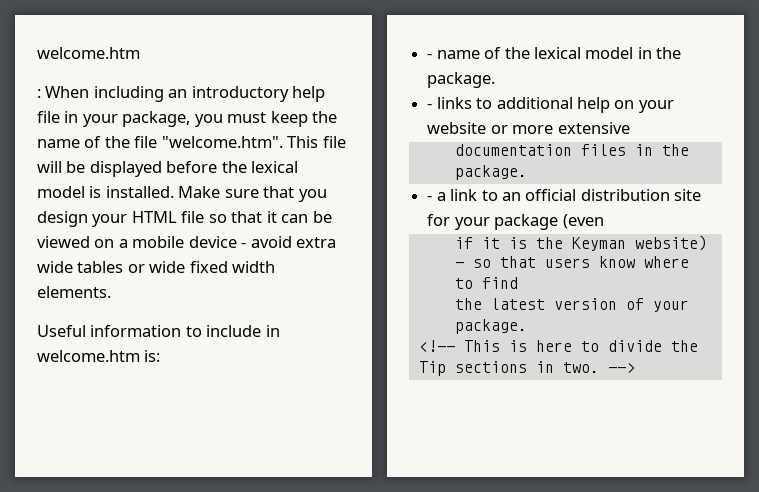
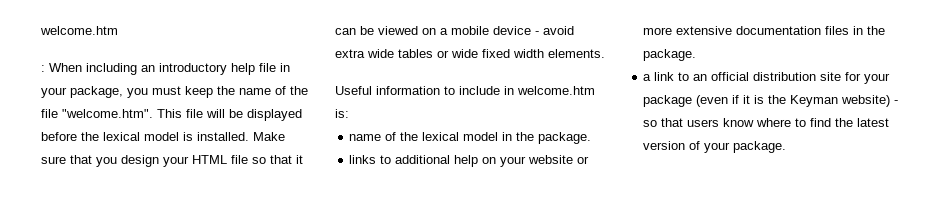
[427,53,433,59] - -> (349, 113) none
[427,103,433,109] - -> (592, 138) none
(630, 128) // -> (733, 30) none
[427,195,433,201] - -> (697, 55) none
(604, 221) // -> (729, 101) none
(518, 283) // -> (832, 122) none
[418,340,698,352] [418,361,635,376] // <!-- This is here to divide the Tip sections in two. --> -> (787, 147) none

